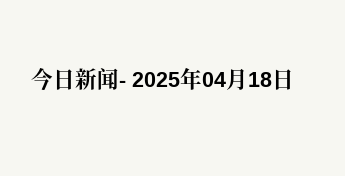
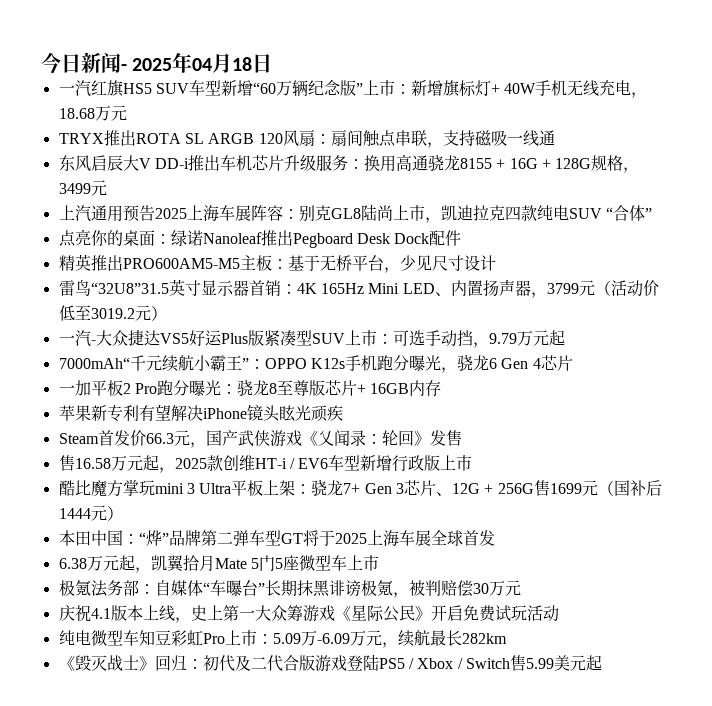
(294, 79) none -> [58,80,648,98] [58,105,127,121] [58,130,555,148] [58,154,640,173] [58,180,107,196] [58,204,652,223] [58,229,462,248] [58,254,496,273] [58,279,659,298] [58,305,167,321] [58,329,565,348] [58,354,573,373] [58,379,442,396] [58,404,343,422] [58,430,462,448] [58,455,473,473] [58,479,662,497] [58,505,123,521] [58,530,495,547] [58,555,379,573] [58,580,521,598] [58,605,559,623] [58,630,507,648] [58,654,602,672] // 一汽红旗HS5 SUV车型新增“60万辆纪念版”上市：新增旗标灯+ 40W手机无线充电，18.68万元 // TRYX推出ROTA SL ARGB 120风扇：扇间触点串联，支持磁吸一线通 // 东风启辰大V DD-i推出车机芯片升级服务：换用高通骁龙8155 + 16G + 128G规格，3499元 // 上汽通用预告2025上海车展阵容：别克GL8陆尚上市，凯迪拉克四款纯电SUV “合体” // 点亮你的桌面：绿诺Nanoleaf推出Pegboard Desk Dock配件 // 精英推出PRO600AM5-M5主板：基于无桥平台，少见尺寸设计 // 雷鸟“32U8”31.5英寸显示器首销：4K 165Hz Mini LED、内置扬声器，3799元（活动价低至3019.2元） // 一汽-大众捷达VS5好运Plus版紧凑型SUV上市：可选手动挡，9.79万元起 // 7000mAh“千元续航小霸王”：OPPO K12s手机跑分曝光，骁龙6 Gen 4芯片 // 一加平板2 Pro跑分曝光：骁龙8至尊版芯片+ 16GB内存 // 苹果新专利有望解决iPhone镜头眩光顽疾 // Steam首发价66.3元，国产武侠游戏《乂闻录：轮回》发售 // 售16.58万元起，2025款创维HT-i / EV6车型新增行政版上市 // 酷比魔方掌玩mini 3 Ultra平板上架：骁龙7+ Gen 3芯片、12G + 256G售1699元（国补后1444元） // 本田中国：“烨”品牌第二弹车型GT将于2025上海车展全球首发 // 6.38万元起，凯翼拾月Mate 5门5座微型车上市 // 极氪法务部：自媒体“车曝台”长期抹黑诽谤极氪，被判赔偿30万元 // 庆祝4.1版本上线，史上第一大众筹游戏《星际公民》开启免费试玩活动 // 纯电微型车知豆彩虹Pro上市：5.09万-6.09万元，续航最长282km // 《毁灭战士》回归：初代及二代合版游戏登陆PS5 / Xbox / Switch售5.99美元起

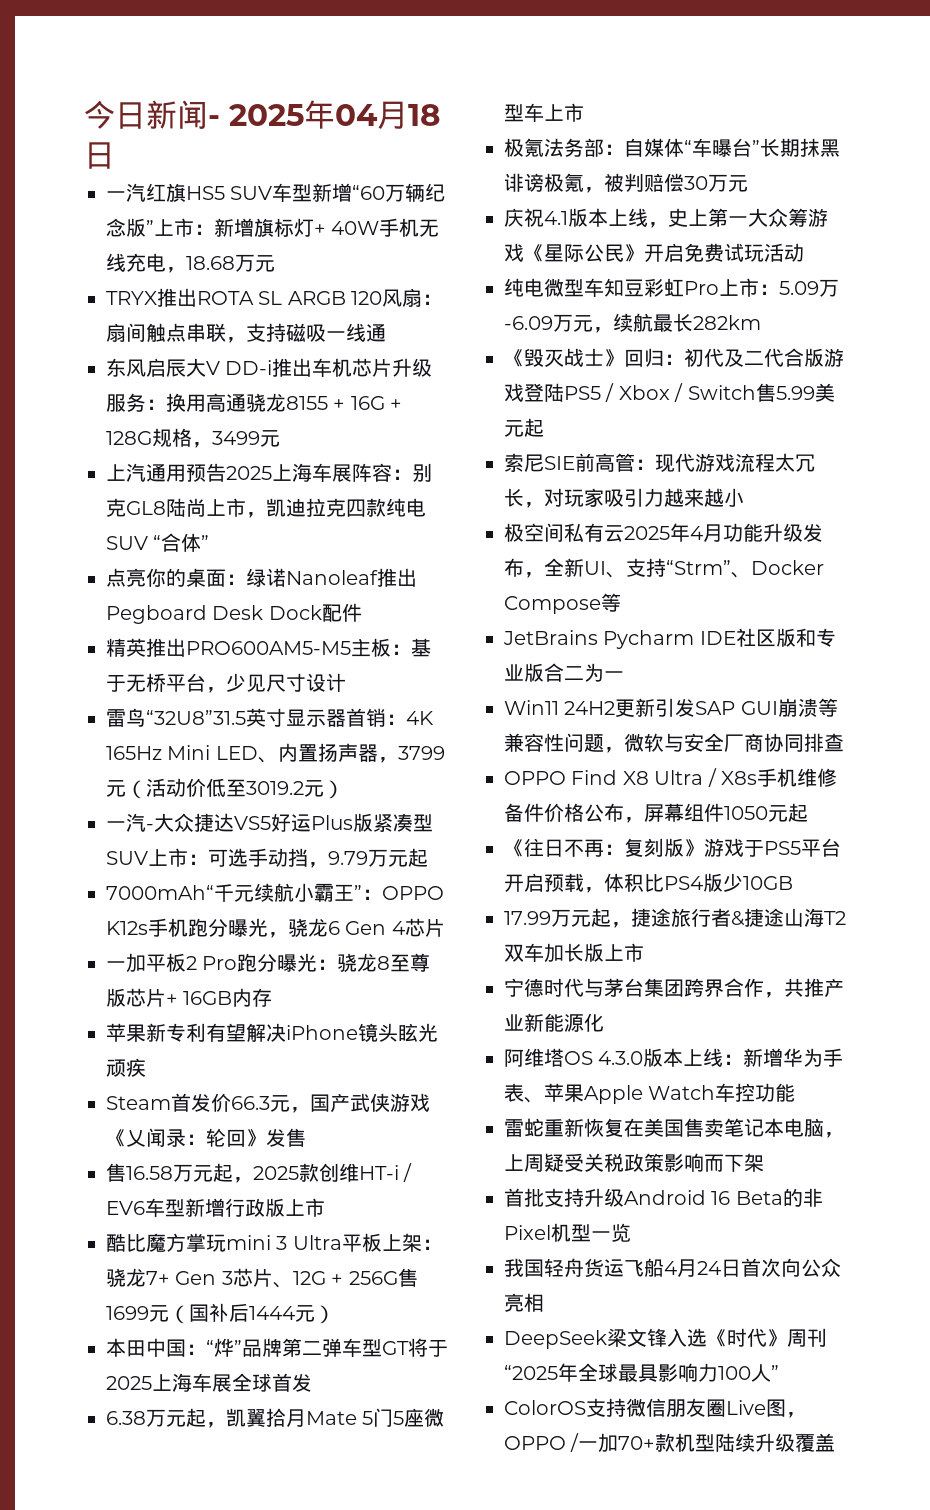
(602, 663) none -> [504,453,815,473] [504,488,744,508] [504,523,823,542] [504,558,824,578] [504,593,621,614] [503,628,836,649] [504,663,624,682] [504,698,838,717] [504,733,844,753] [504,768,837,787] [504,803,808,823] [504,838,841,857] [504,873,793,893] [504,908,846,928] [504,943,644,963] [504,978,844,998] [504,1013,604,1032] [504,1048,844,1067] [504,1083,796,1104] [504,1118,844,1138] [504,1153,764,1172] [504,1188,823,1207] [504,1223,631,1242] [504,1258,841,1278] [504,1293,544,1312] [504,1328,827,1349] [504,1363,779,1382] [504,1398,806,1418] [504,1433,836,1453] // 索尼SIE前高管：现代游戏流程太冗长，对玩家吸引力越来越小 // 极空间私有云2025年4月功能升级发布，全新UI、支持“Strm”、Docker Compose等 // JetBrains Pycharm IDE社区版和专业版合二为一 // Win11 24H2更新引发SAP GUI崩溃等兼容性问题，微软与安全厂商协同排查 // OPPO Find X8 Ultra / X8s手机维修备件价格公布，屏幕组件1050元起 // 《往日不再：复刻版》游戏于PS5平台开启预载，体积比PS4版少10GB // 17.99万元起，捷途旅行者&捷途山海T2双车加长版上市 // 宁德时代与茅台集团跨界合作，共推产业新能源化 // 阿维塔OS 4.3.0版本上线：新增华为手表、苹果Apple Watch车控功能 // 雷蛇重新恢复在美国售卖笔记本电脑，上周疑受关税政策影响而下架 // 首批支持升级Android 16 Beta的非Pixel机型一览 // 我国轻舟货运飞船4月24日首次向公众亮相 // DeepSeek梁文锋入选《时代》周刊“2025年全球最具影响力100人” // ColorOS支持微信朋友圈Live图，OPPO /一加70+款机型陆续升级覆盖

